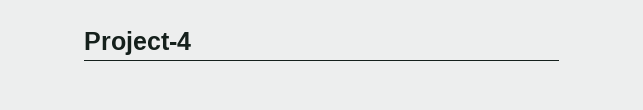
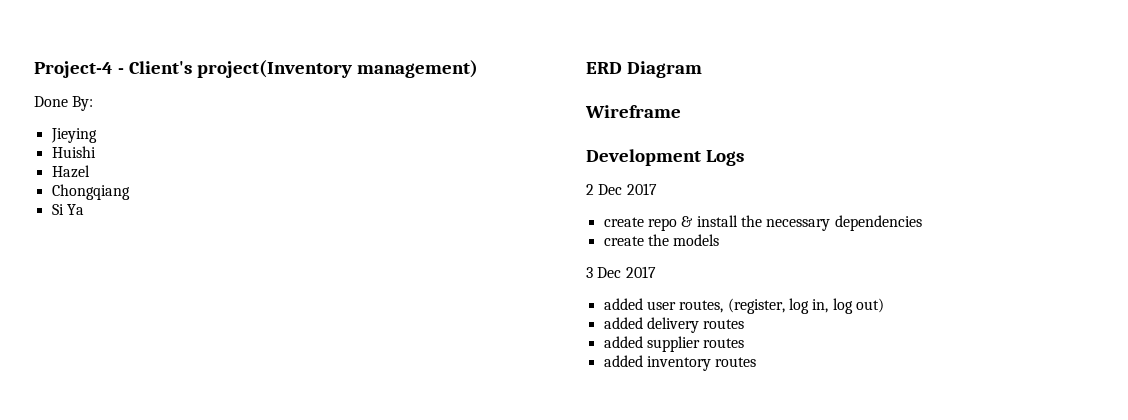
(191, 43) none -> [117,60,478,78] [34,96,94,111] [50,128,97,143] [51,146,96,158] [51,165,90,178] [51,184,130,200] [51,204,84,215] [586,61,702,78] [585,105,681,118] [586,149,744,166] [586,183,657,195] [603,215,922,231] [603,234,720,246] [586,266,656,278] [603,298,884,314] [603,317,745,333] [603,336,745,352] [603,355,757,371] - Client's project(Inventory management) // Done By: // Jieying // Huishi // Hazel // Chongqiang // Si Ya // ERD Diagram // Wireframe // Development Logs // 2 Dec 2017 // create repo & install the necessary dependencies // create the models // 3 Dec 2017 // added user routes, (register, log in, log out) // added delivery routes // added supplier routes // added inventory routes

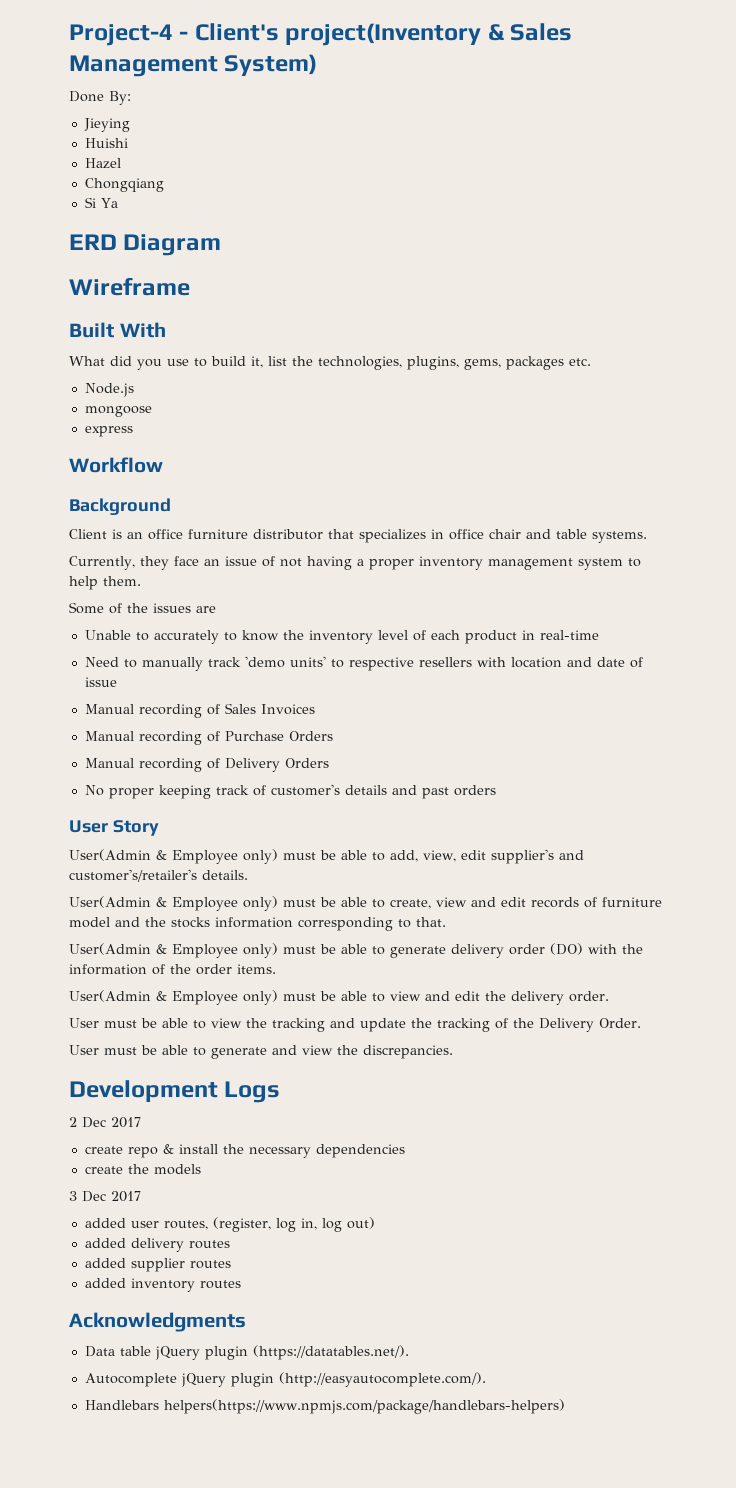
[356,60,478,78] management) -> [487,23,573,41] [69,54,318,77] & Sales Management System)
(681, 111) none -> [69,322,166,338] [69,356,591,370] [84,383,134,397] [84,406,152,417] [84,426,133,437] [69,457,163,473] [69,498,171,515] [69,529,647,543] [69,556,641,570] [69,576,141,590] [69,602,216,614] [84,630,599,644] [84,656,643,671] [84,677,117,687] [84,703,315,718] [84,731,333,745] [84,758,329,772] [84,784,496,799] [69,820,159,836] [69,849,584,864] [69,869,248,882] [69,896,662,911] [69,917,446,931] [69,943,643,958] [69,964,276,975] [69,990,609,1005] [69,1018,641,1032] [69,1045,453,1059] // Built With // What did you use to build it, list the technologies, plugins, gems, packages etc. // Node.js // mongoose // express // Workflow // Background // Client is an office furniture distributor that specializes in office chair and table systems. // Currently, they face an issue of not having a proper inventory management system to help them. // Some of the issues are // Unable to accurately to know the inventory level of each product in real-time // Need to manually track 'demo units' to respective resellers with location and date of issue // Manual recording of Sales Invoices // Manual recording of Purchase Orders // Manual recording of Delivery Orders // No proper keeping track of customer's details and past orders // User Story // User(Admin & Employee only) must be able to add, view, edit supplier's and customer's/retailer's details. // User(Admin & Employee only) must be able to create, view and edit records of furniture model and the stocks information corresponding to that. // User(Admin & Employee only) must be able to generate delivery order (DO) with the information of the order items. // User(Admin & Employee only) must be able to view and edit the delivery order. // User must be able to view the tracking and update the tracking of the Delivery Order. // User must be able to generate and view the discrepancies.
(757, 362) none -> [69,1312,246,1332] [84,1345,409,1360] [84,1372,486,1387] [84,1399,565,1414] // Acknowledgments // Data table jQuery plugin (https://datatables.net/). // Autocomplete jQuery plugin (http://easyautocomplete.com/). // Handlebars helpers(https://www.npmjs.com/package/handlebars-helpers)

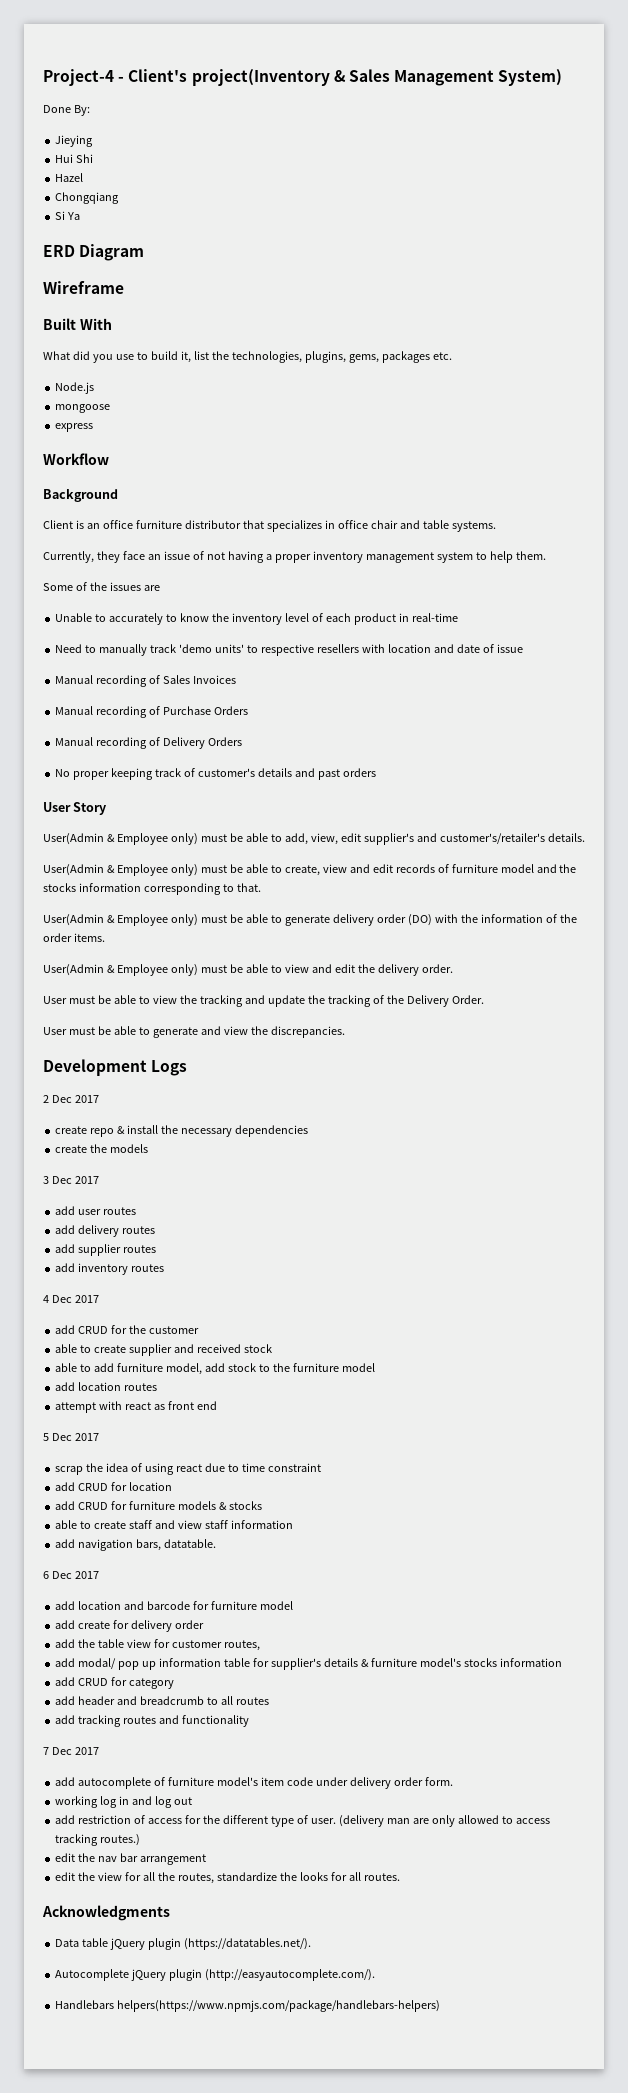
[84,138,128,148] Huishi -> [55,154,94,163] Hui Shi
[84,1217,375,1232] [84,1238,126,1248] added user routes, (register, log in, log out) // added -> [55,1206,137,1215] [55,1225,76,1234] add user routes // add
[84,1258,126,1268] added -> [55,1244,76,1253] add
[84,1278,126,1288] added -> [55,1263,76,1272] add
(241, 1284) none -> [43,1295,99,1303] [55,1325,199,1334] [55,1344,272,1356] [55,1363,375,1375] [55,1382,158,1391] [55,1401,217,1413] [43,1433,99,1441] [55,1463,321,1475] [55,1482,173,1491] [55,1501,262,1510] [55,1520,293,1529] [55,1539,217,1551] [43,1571,99,1579] [55,1601,293,1610] [55,1620,204,1632] [55,1639,260,1651] [55,1658,562,1670] [55,1677,175,1689] [55,1696,269,1705] [55,1715,249,1727] [43,1747,99,1755] [55,1777,453,1789] [55,1796,192,1808] [55,1815,550,1827] [55,1834,141,1846] [55,1853,206,1865] [55,1872,400,1884] // 4 Dec 2017 // add CRUD for the customer // able to create supplier and received stock // able to add furniture model, add stock to the furniture model // add location routes // attempt with react as front end // 5 Dec 2017 // scrap the idea of using react due to time constraint // add CRUD for location // add CRUD for furniture models & stocks // able to create staff and view staff information // add navigation bars, datatable. // 6 Dec 2017 // add location and barcode for furniture model // add create for delivery order // add the table view for customer routes, // add modal/ pop up information table for supplier's details & furniture model's stocks information // add CRUD for category // add header and breadcrumb to all routes // add tracking routes and functionality // 7 Dec 2017 // add autocomplete of furniture model's item code under delivery order form. // working log in and log out // add restriction of access for the different type of user. (delivery man are only allowed to access tracking routes.) // edit the nav bar arrangement // edit the view for all the routes, standardize the looks for all routes.

